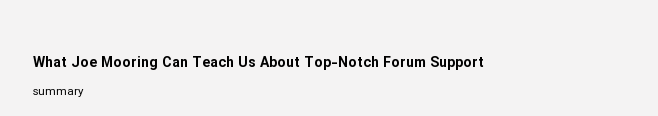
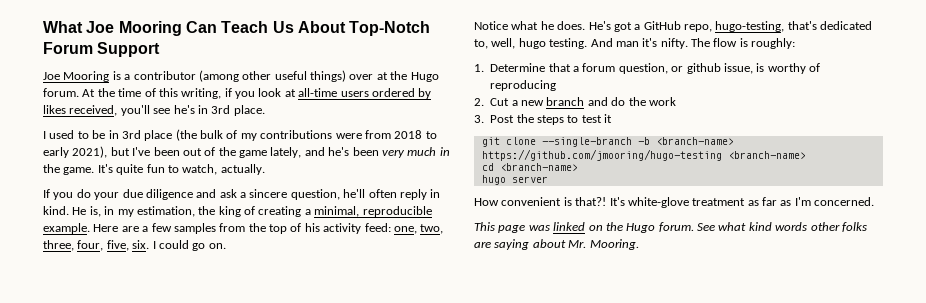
[33,89,84,97] summary -> [43,70,439,82] [43,88,432,99] [43,105,265,116] [43,129,437,141] [43,146,450,158] [43,164,265,175] [43,189,441,200] [43,206,432,217] [43,223,444,234] [43,240,226,251] [474,21,873,32] [474,38,796,49] [474,63,820,74] [490,80,557,91] [474,97,676,106] [474,114,613,125] [481,137,734,147] [481,149,806,161] [481,163,578,171] [481,175,548,185] [474,197,875,208] [474,222,867,233] [474,239,639,250] Joe Mooring is a contributor (among other useful things) over at the Hugo forum. At the time of this writing, if you look at all-time users ordered by likes received, you'll see he's in 3rd place. // I used to be in 3rd place (the bulk of my contributions were from 2018 to early 2021), but I've been out of the game lately, and he's been very much in the game. It's quite fun to watch, actually. // If you do your due diligence and ask a sincere question, he'll often reply in kind. He is, in my estimation, the king of creating a minimal, reproducible example. Here are a few samples from the top of his activity feed: one, two, three, four, five, six. I could go on. // Notice what he does. He's got a GitHub repo, hugo-testing, that's dedicated to, well, hugo testing. And man it's nifty. The flow is roughly: // 1. Determine that a forum question, or github issue, is worthy of reproducing // 2. Cut a new branch and do the work // 3. Post the steps to test it // git clone --single-branch -b <branch-name> https://github.com/jmooring/hugo-testing <branch-name> // cd <branch-name> // hugo server // How convenient is that?! It's white-glove treatment as far as I'm concerned. // This page was linked on the Hugo forum. See what kind words other folks are saying about Mr. Mooring.

